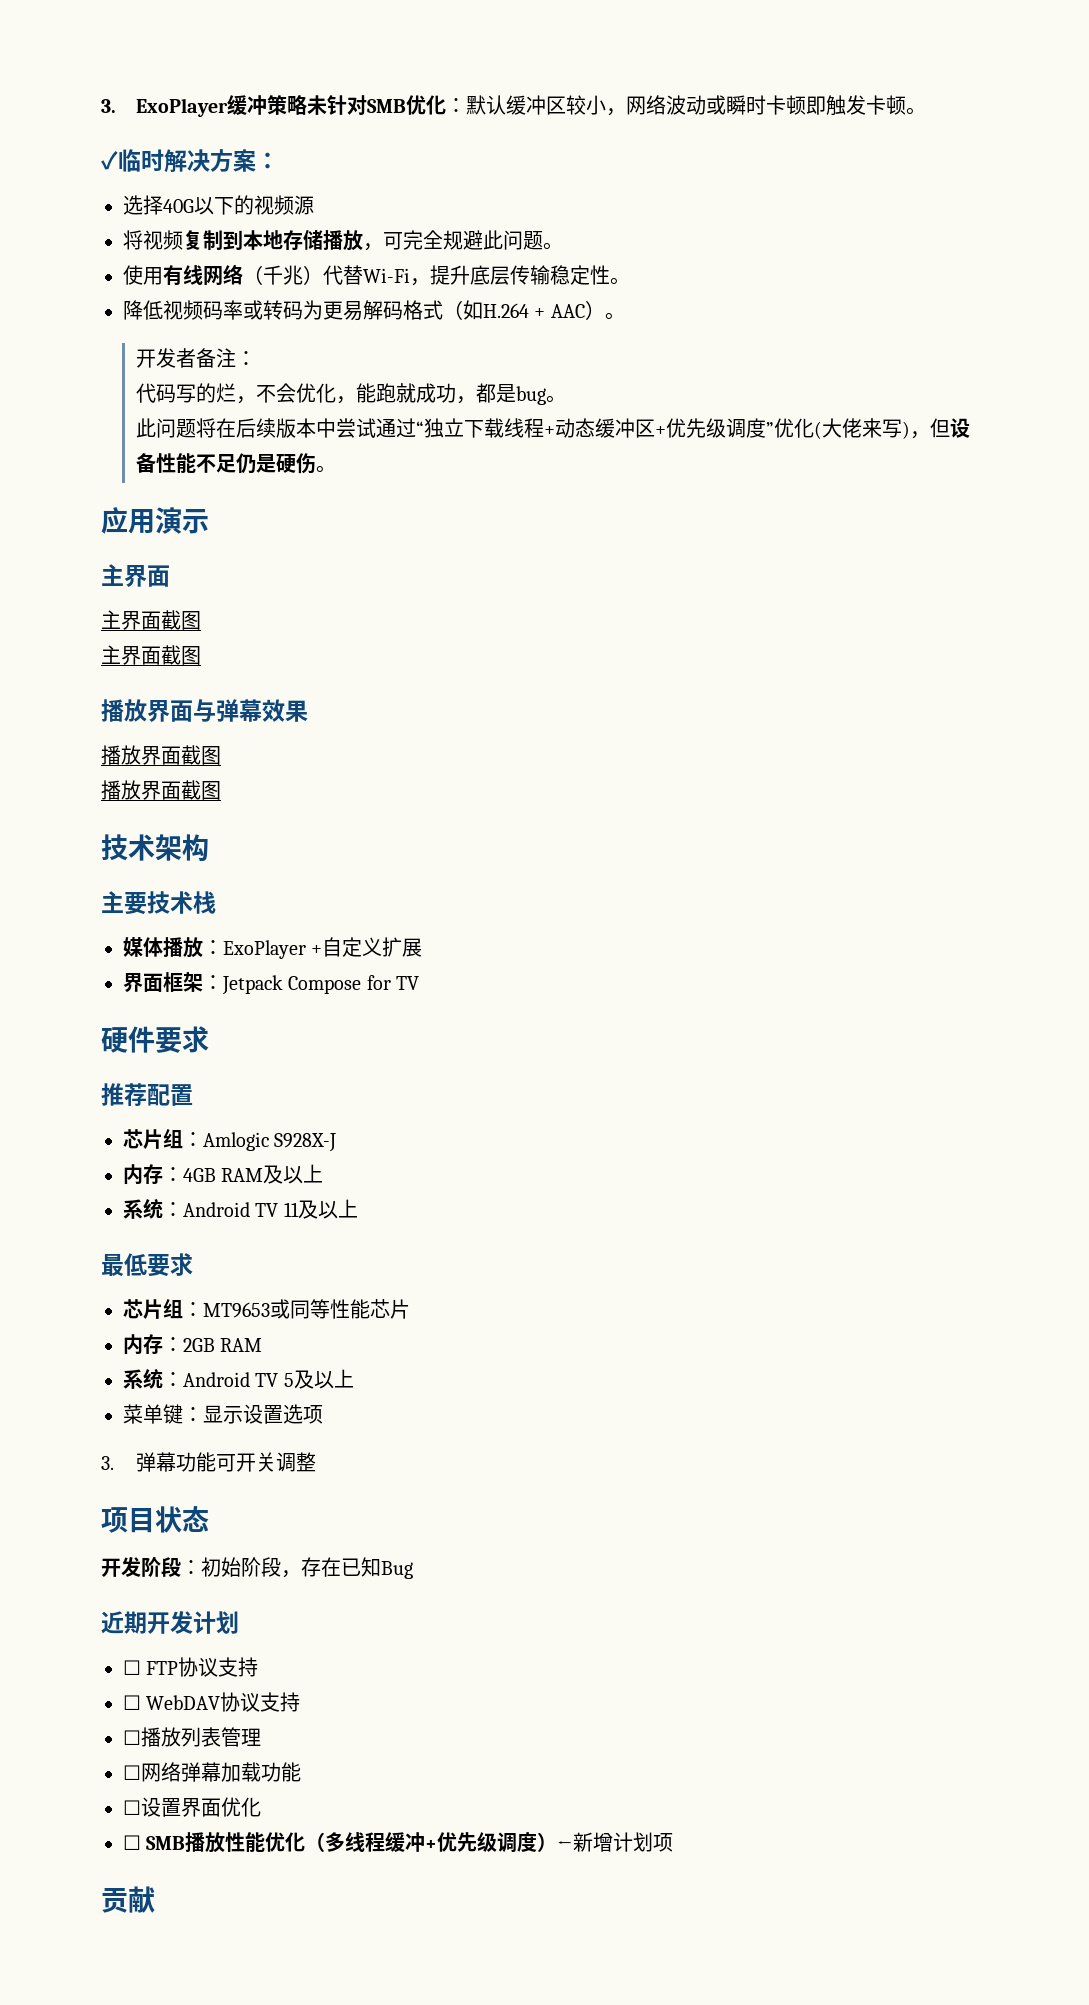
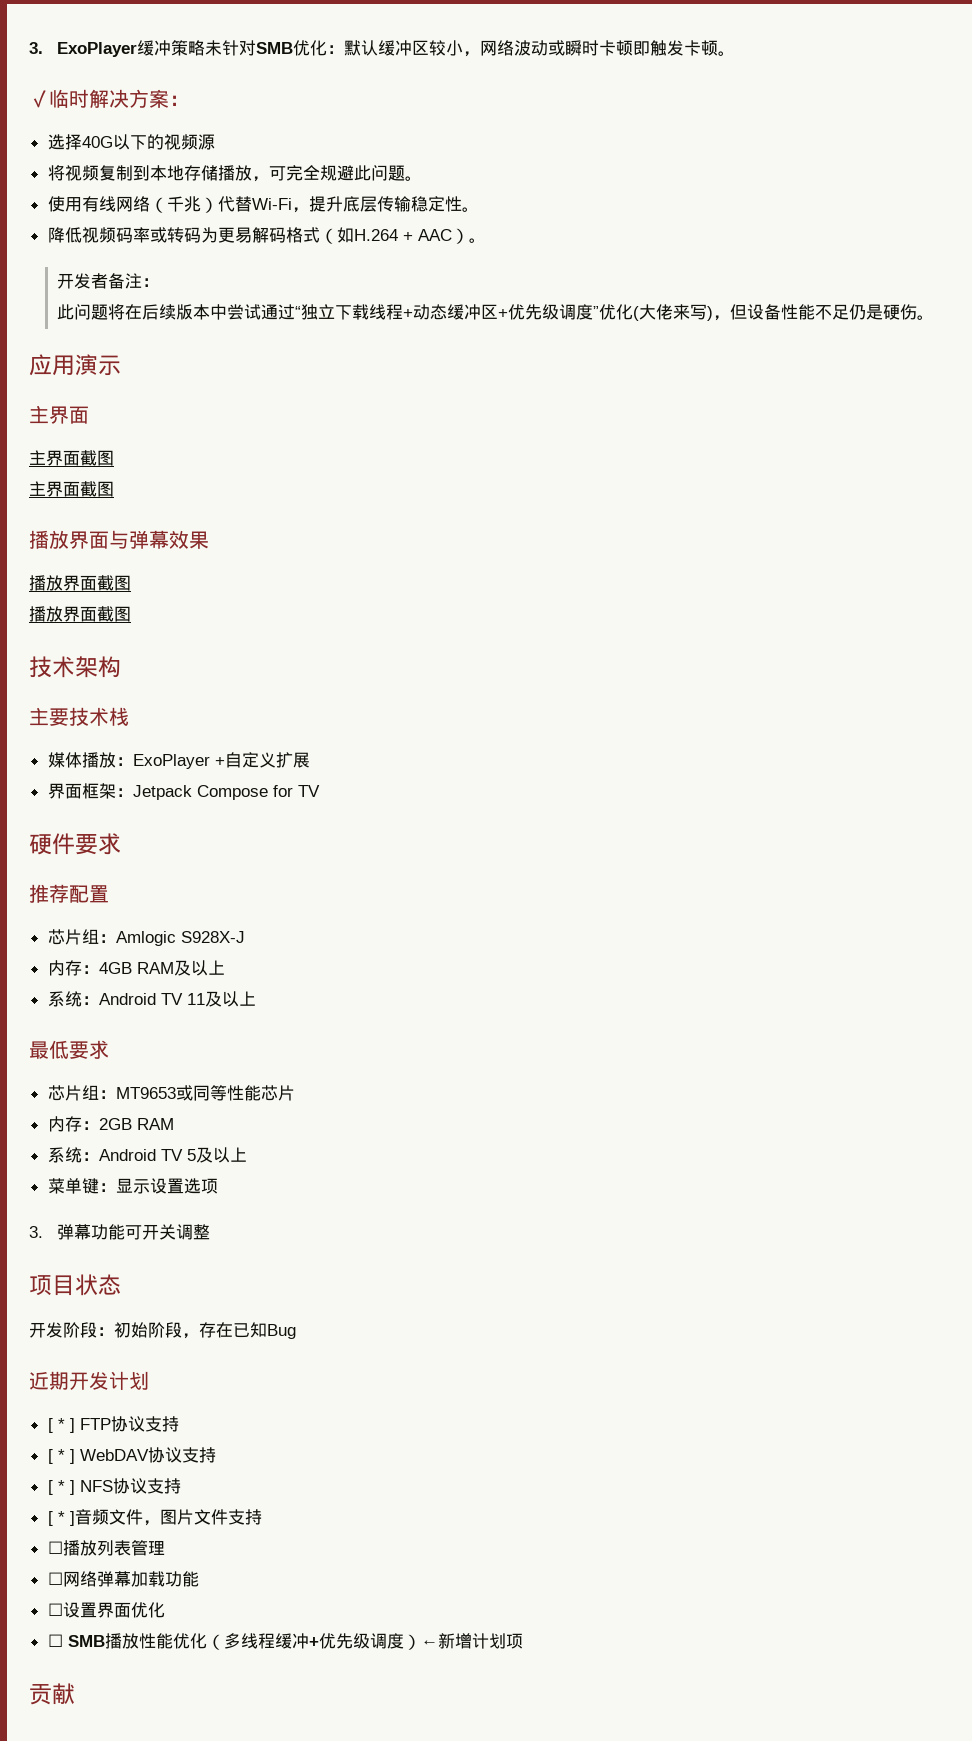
[136,383,567,405] // 代码写的烂，不会优化，能跑就成功，都是bug。 -> (160, 282) none
[123,1660,141,1675] ☐ -> [47,1418,75,1433] [ * ]
[123,1695,141,1710] ☐ -> [47,1449,75,1464] [ * ]
(301, 1702) none -> [47,1478,181,1495] [47,1509,262,1526] // [ * ] NFS协议支持 // [ * ]音频文件，图片文件支持

